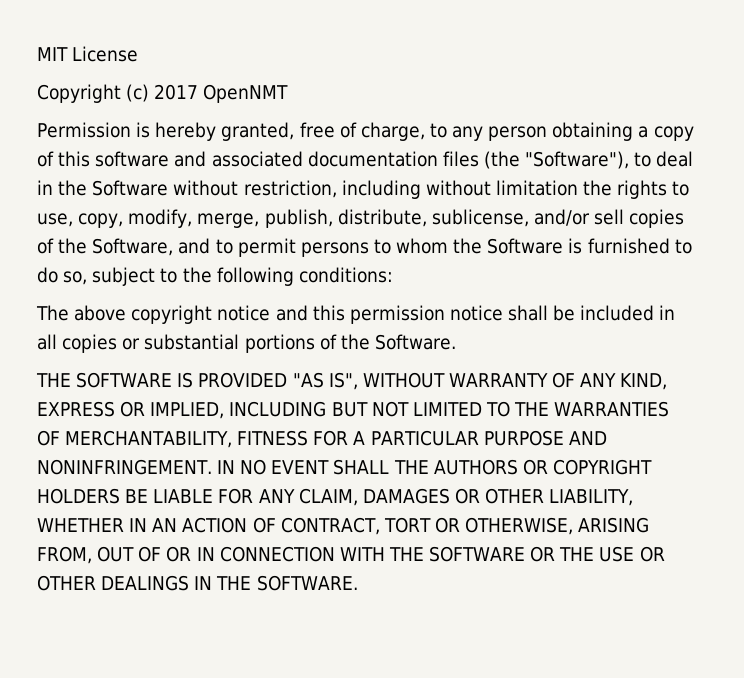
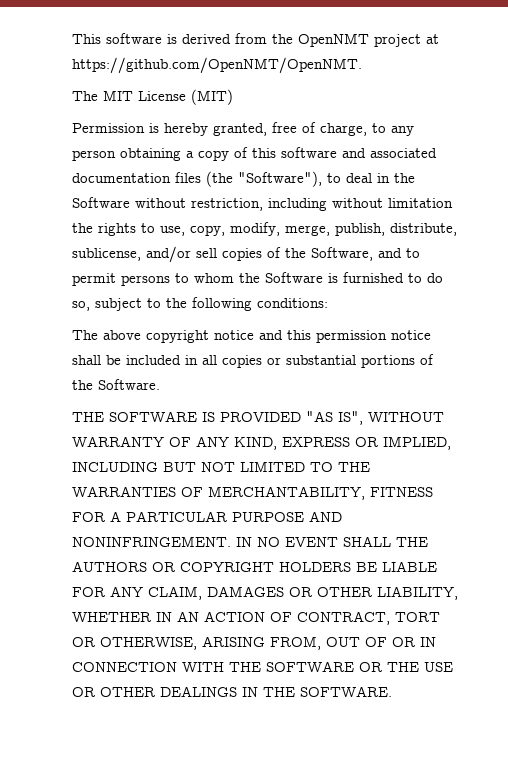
[37,46,139,62] [37,84,289,103] MIT License // Copyright (c) 2017 OpenNMT -> [72,33,439,47] [72,57,362,74] [72,89,233,105] This software is derived from the OpenNMT project at https://github.com/OpenNMT/OpenNMT. // The MIT License (MIT)

